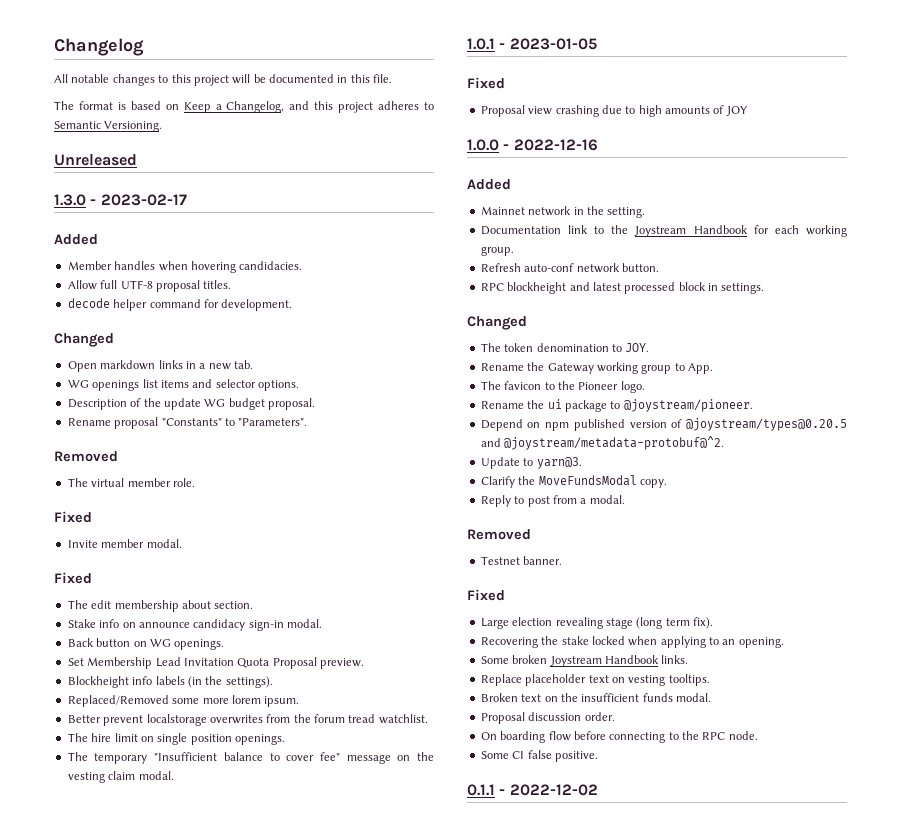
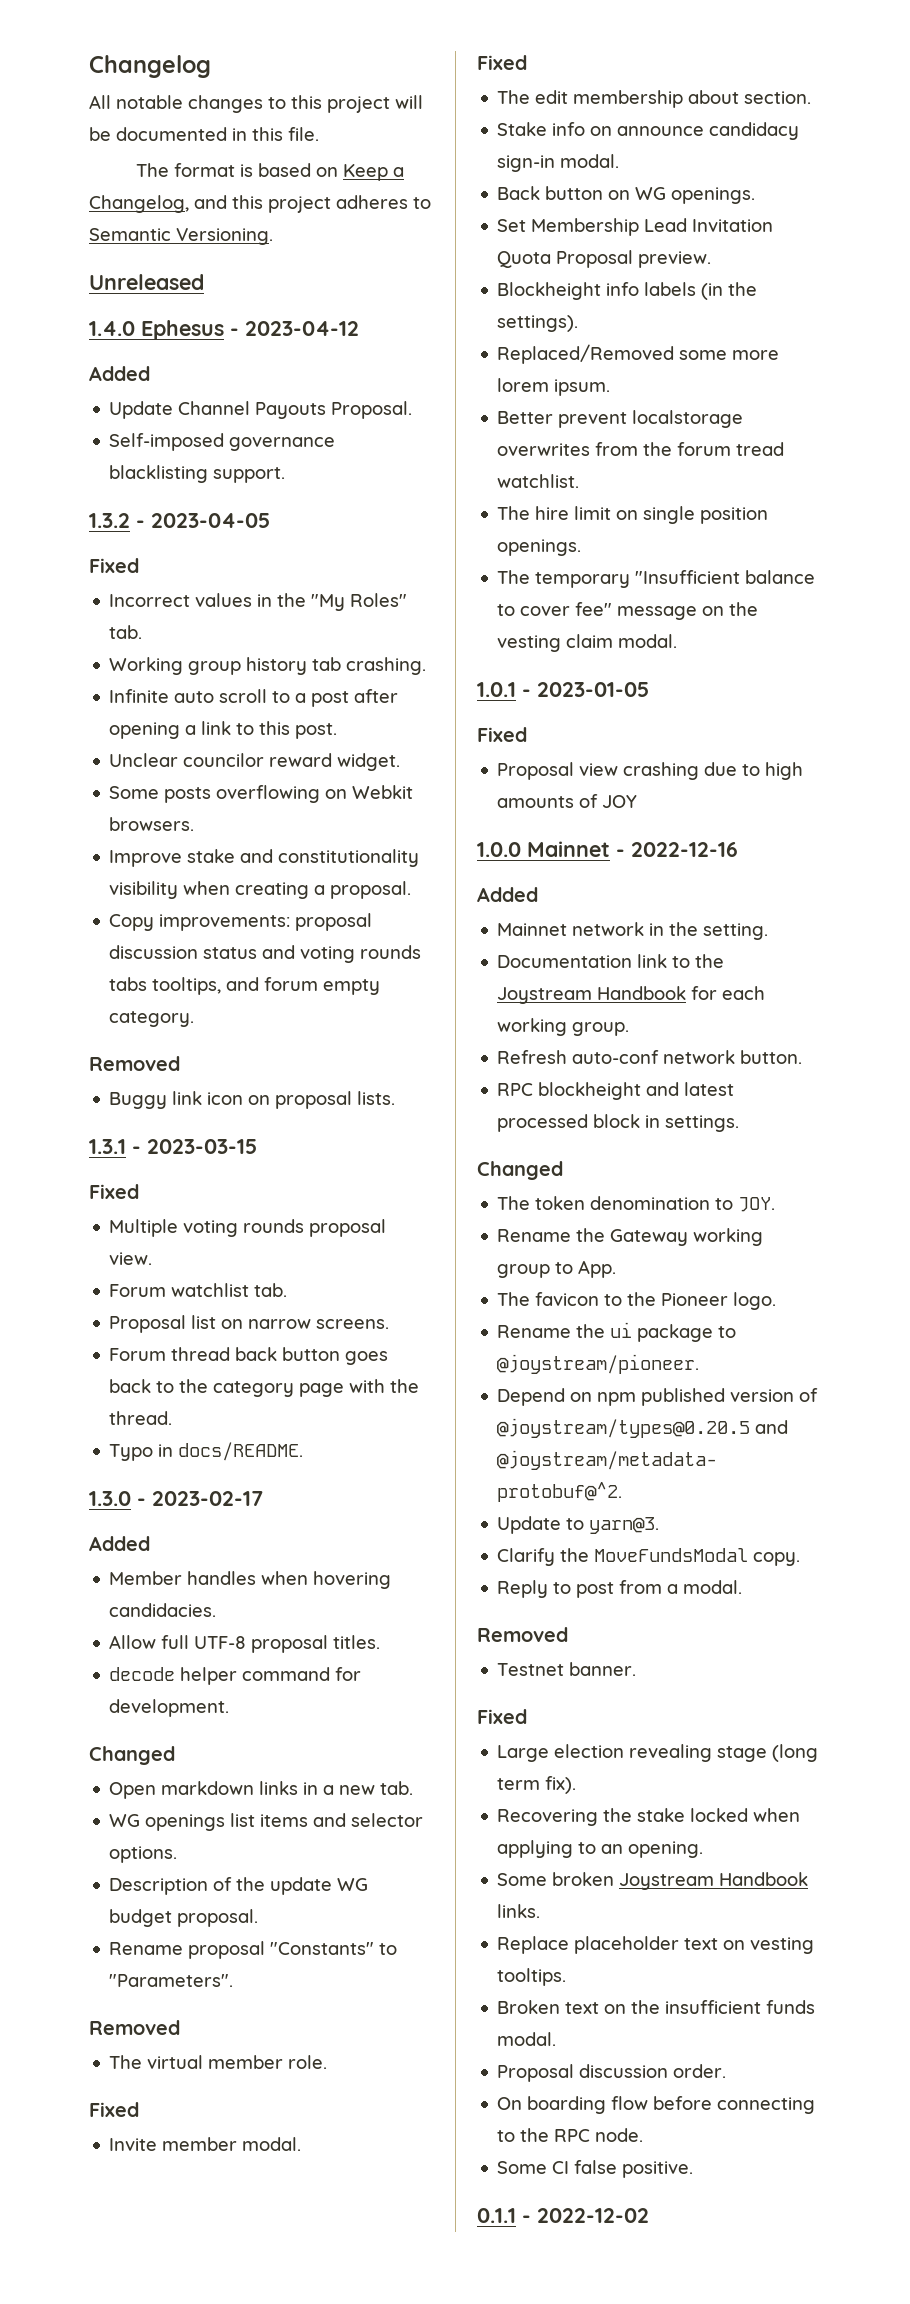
(137, 160) none -> [89,320,359,340] [89,366,150,381] [109,401,413,419] [109,433,336,451] [109,465,286,483] [89,513,270,528] [89,558,139,573] [109,593,408,611] [109,625,143,639] [109,657,427,675] [109,689,399,707] [109,721,338,739] [109,753,401,771] [109,785,414,803] [109,817,195,831] [109,849,420,867] [109,881,412,899] [109,913,373,931] [109,945,422,963] [109,977,381,995] [109,1011,195,1027] [89,1056,180,1071] [109,1091,396,1109] [89,1139,257,1154] [89,1184,139,1199] [109,1219,387,1237] [109,1252,153,1265] [109,1283,288,1297] [109,1315,390,1333] [109,1347,389,1365] [109,1379,420,1397] [109,1411,173,1425] [109,1442,304,1461] // 1.4.0 Ephesus - 2023-04-12 // Added // Update Channel Payouts Proposal. // Self-imposed governance blacklisting support. // 1.3.2 - 2023-04-05 // Fixed // Incorrect values in the "My Roles" tab. // Working group history tab crashing. // Infinite auto scroll to a post after opening a link to this post. // Unclear councilor reward widget. // Some posts overflowing on Webkit browsers. // Improve stake and constitutionality visibility when creating a proposal. // Copy improvements: proposal discussion status and voting rounds tabs tooltips, and forum empty category. // Removed // Buggy link icon on proposal lists. // 1.3.1 - 2023-03-15 // Fixed // Multiple voting rounds proposal view. // Forum watchlist tab. // Proposal list on narrow screens. // Forum thread back button goes back to the category page with the thread. // Typo in docs/README.
(499, 145) none -> [527,841,610,857] Mainnet

